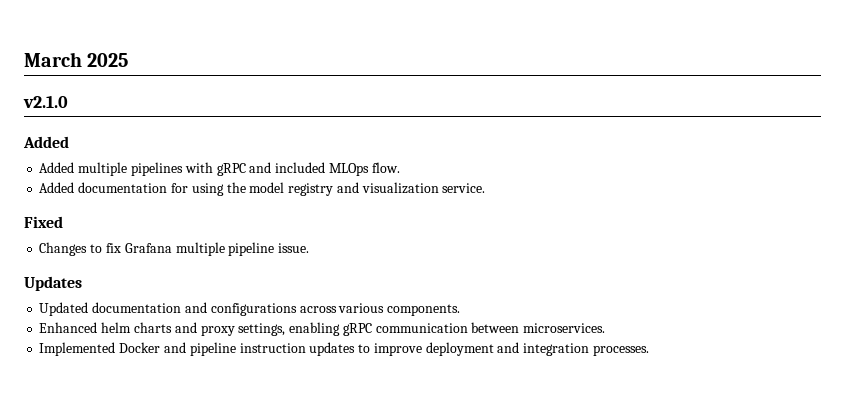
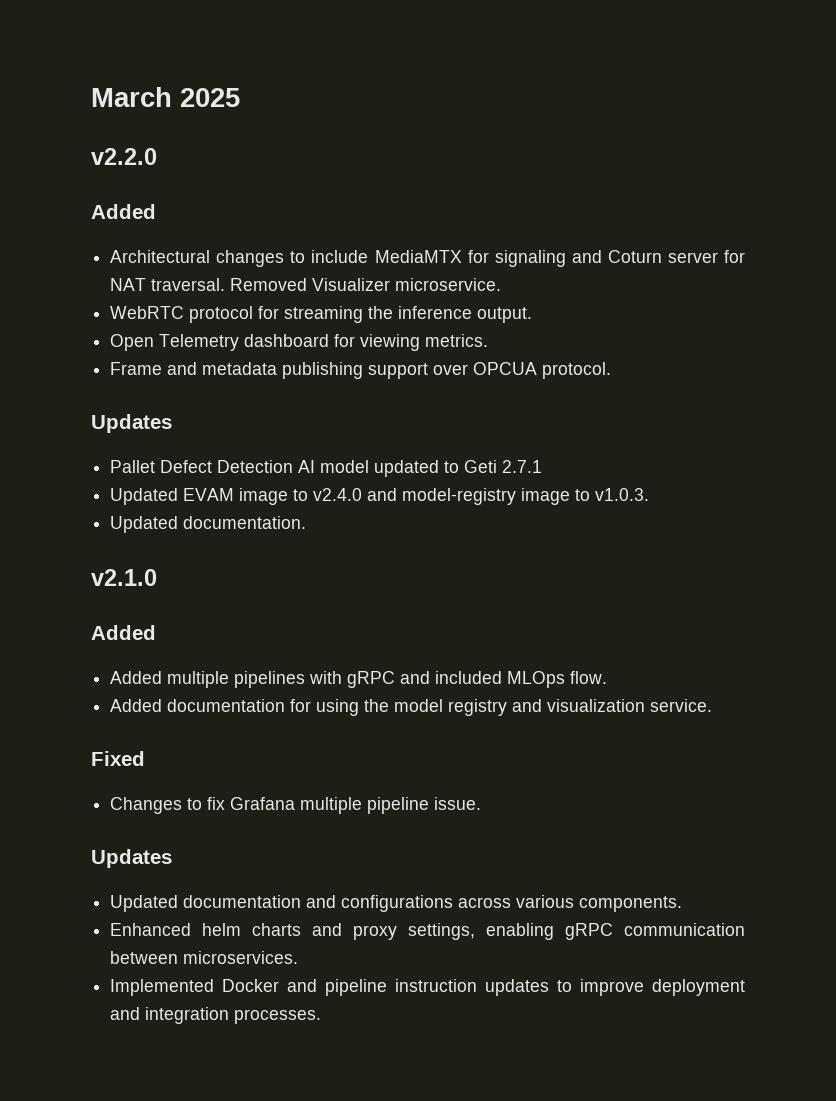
(129, 60) none -> [91,148,157,165] [91,204,156,219] [110,250,745,267] [110,278,502,291] [110,306,533,323] [110,334,489,351] [110,362,612,379] [91,414,172,433] [110,460,543,477] [110,488,650,505] [110,516,307,533] // v2.2.0 // Added // Architectural changes to include MediaMTX for signaling and Coturn server for NAT traversal. Removed Visualizer microservice. // WebRTC protocol for streaming the inference output. // Open Telemetry dashboard for viewing metrics. // Frame and metadata publishing support over OPCUA protocol. // Updates // Pallet Defect Detection AI model updated to Geti 2.7.1 // Updated EVAM image to v2.4.0 and model-registry image to v1.0.3. // Updated documentation.

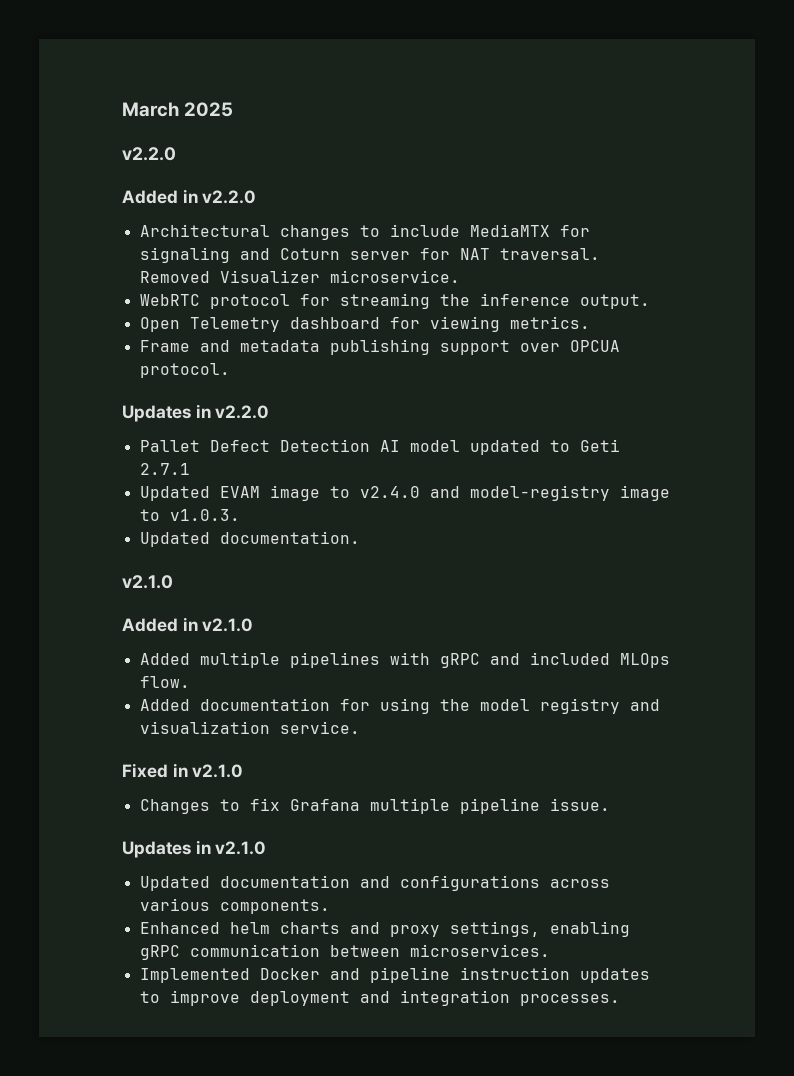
(156, 211) none -> [182,189,257,204] in v2.2.0
(172, 423) none -> [195,404,270,419] in v2.2.0
(156, 632) none -> [182,617,254,632] in v2.1.0
(145, 758) none -> [172,763,244,778] in v2.1.0
(172, 858) none -> [195,840,267,855] in v2.1.0

